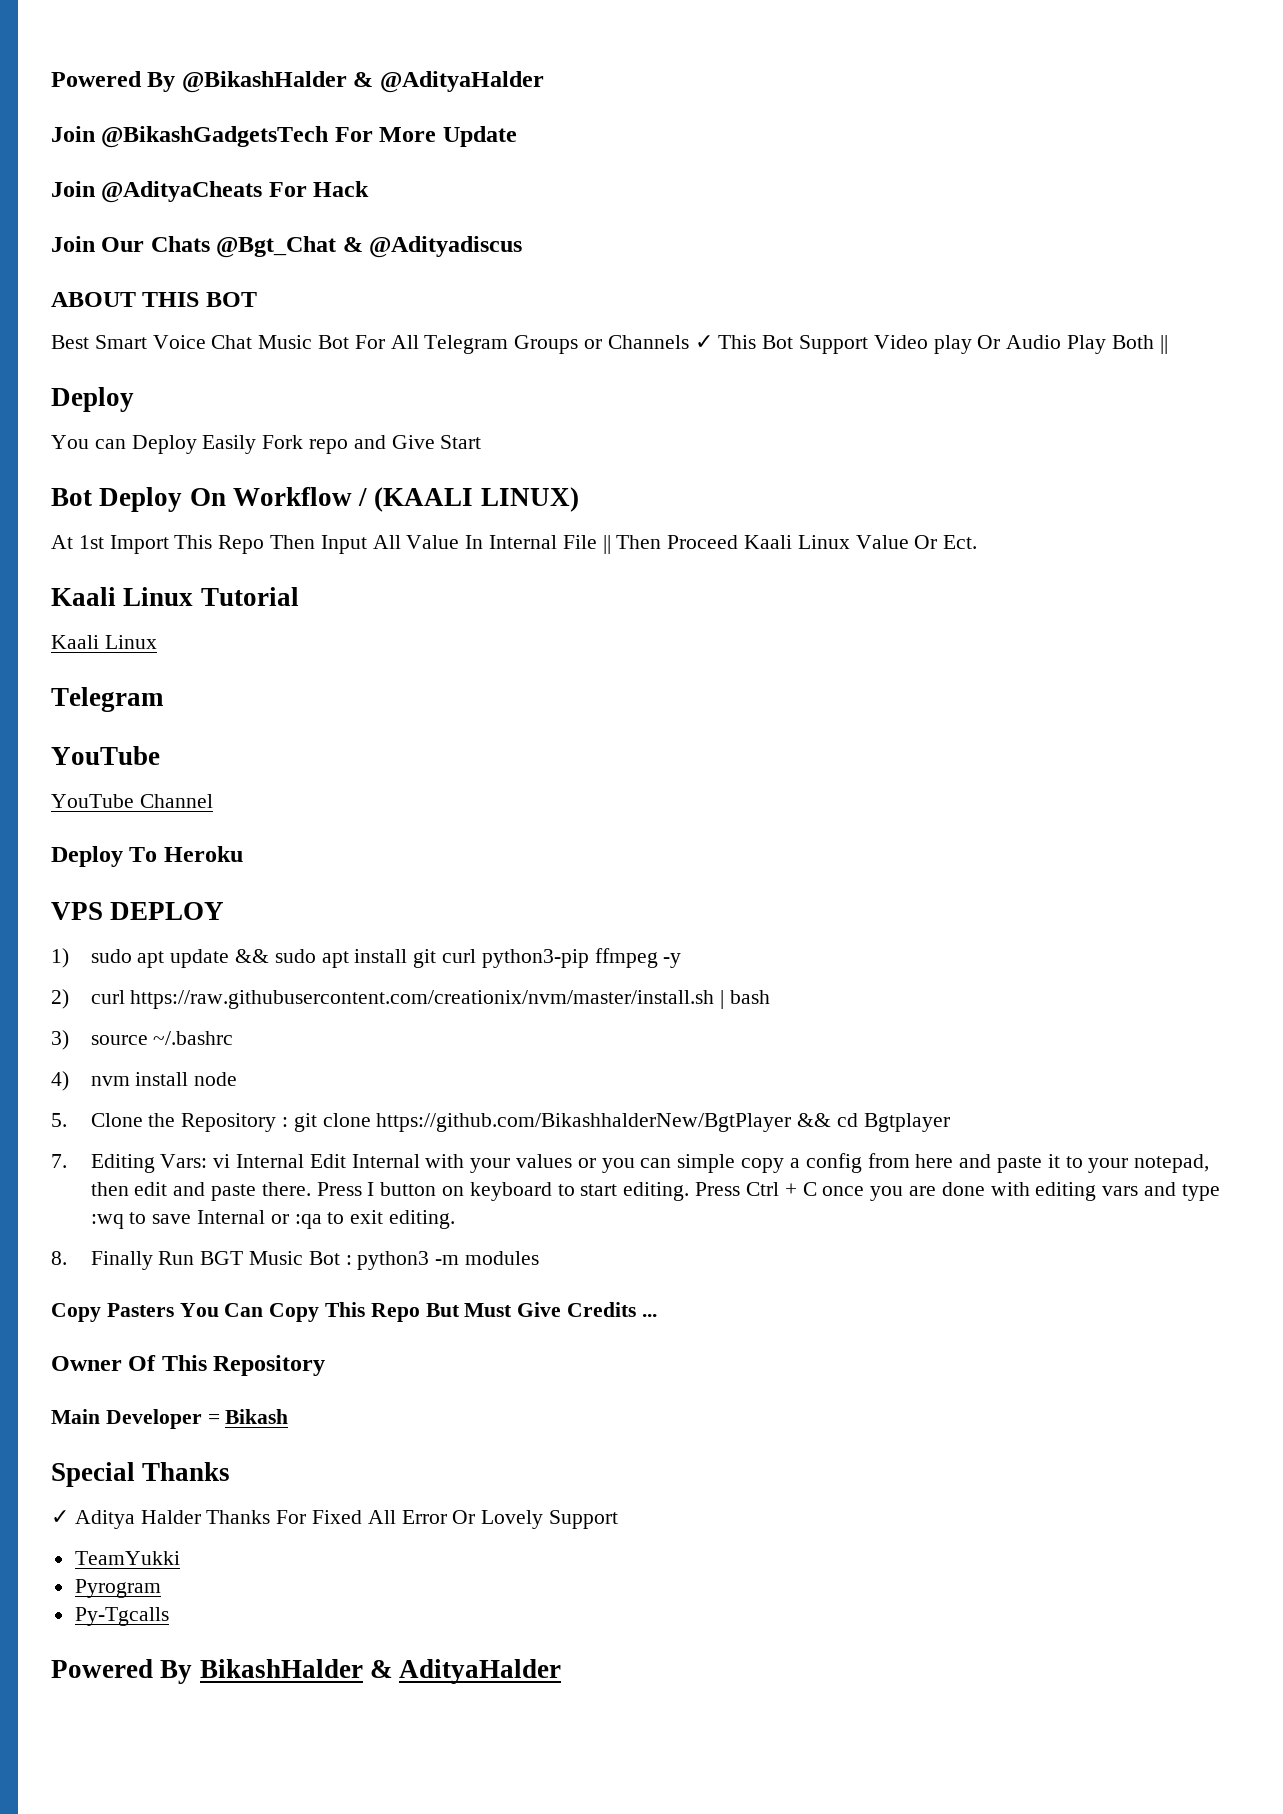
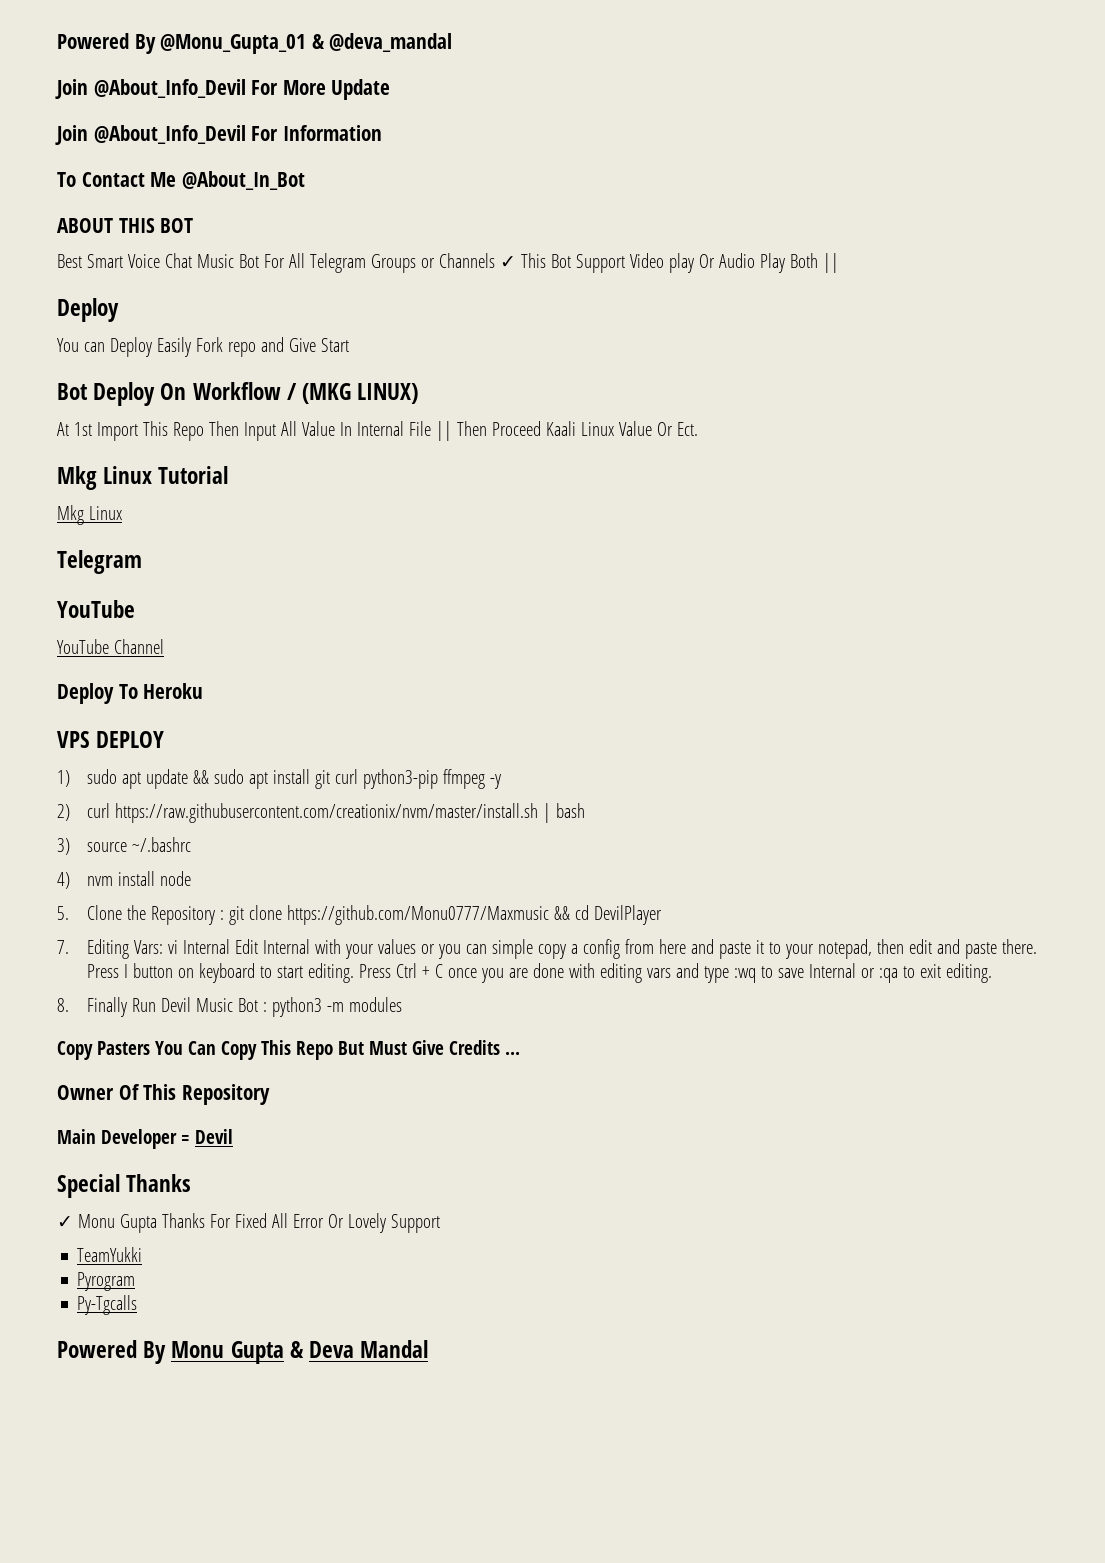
[51,71,544,93] [51,126,329,148] Powered By @BikashHalder & @AdityaHalder // Join @BikashGadgetsTech -> [57,33,453,54] [55,79,246,99] Powered By @Monu_Gupta_01 & @deva_mandal // Join @About_Info_Devil
[101,181,370,203] [51,236,523,258] @AdityaCheats For Hack // Join Our Chats @Bgt_Chat & @Adityadiscus -> [93,125,382,144] [57,171,305,190] @About_Info_Devil For Information // To Contact Me @About_In_Bot
[374,487,474,512] (KAALI -> [302,383,352,404] (MKG
[51,587,116,606] Kaali -> [57,466,97,490] Mkg
[51,635,99,649] Kaali -> [57,505,84,525] Mkg
[376,1113,792,1132] https://github.com/BikashhalderNew/BgtPlayer -> [286,905,549,925] https://github.com/Monu0777/Maxmusic
[863,1113,950,1132] Bgtplayer -> [593,905,662,925] DevilPlayer
[200,1251,244,1265] BGT -> [160,997,191,1012] Devil
[225,1409,289,1424] Bikash -> [195,1129,233,1144] Devil
[74,1510,201,1529] Aditya Halder -> [77,1214,157,1233] Monu Gupta
[199,1659,562,1684] BikashHalder & AdityaHalder -> [171,1340,429,1364] Monu Gupta & Deva Mandal

